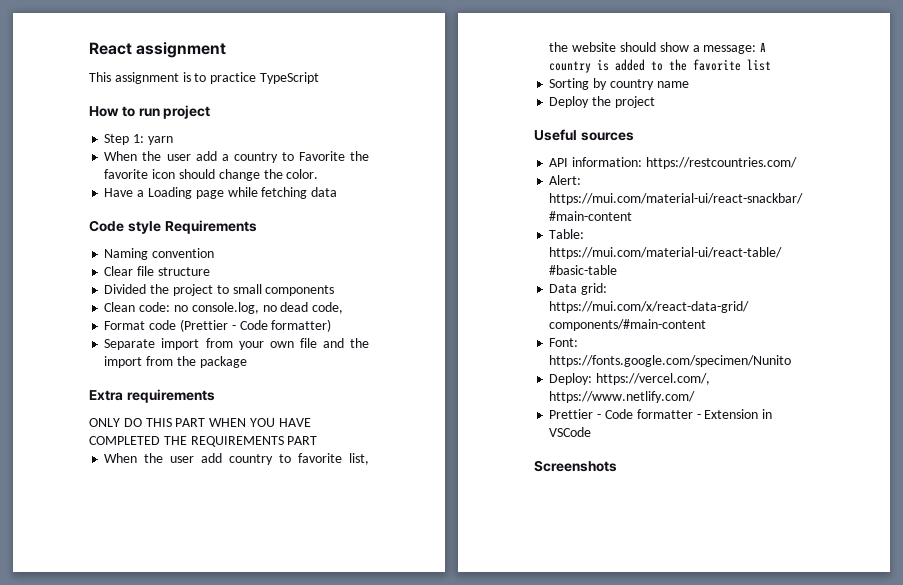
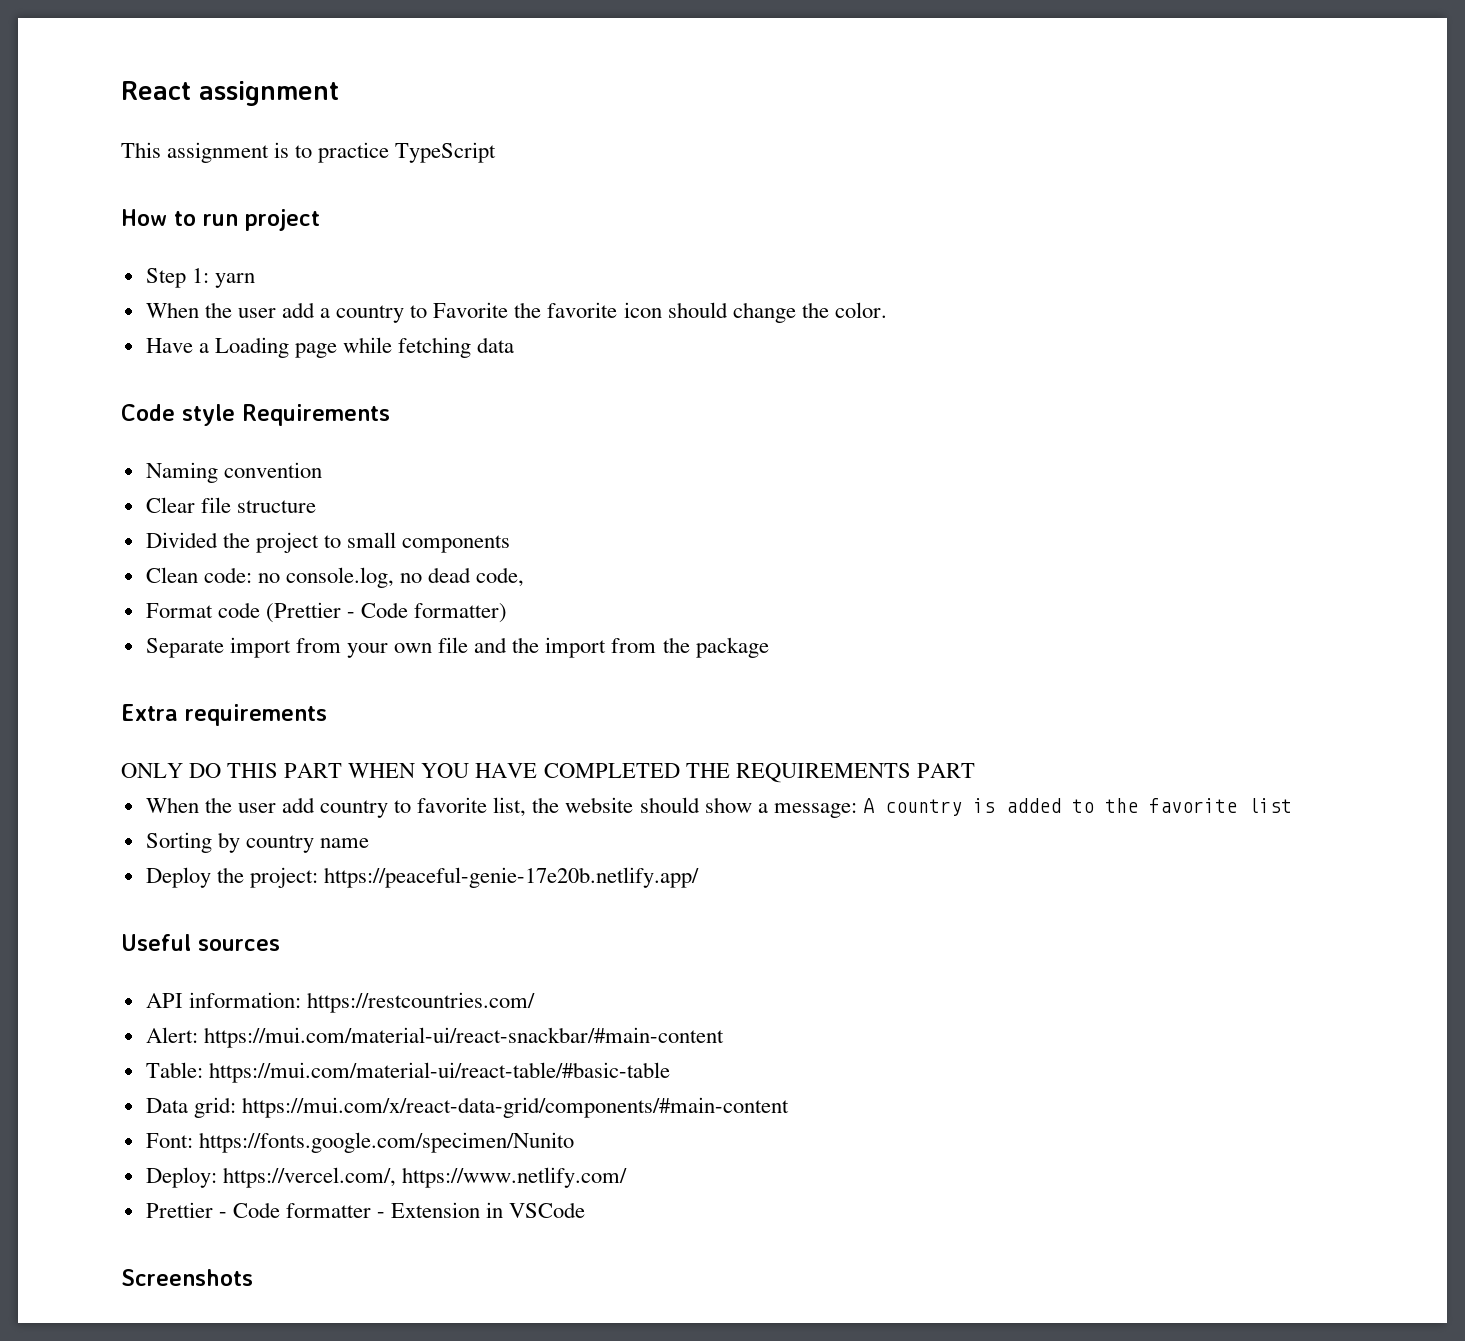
[614,96,655,108] project -> [249,867,699,888] project: https://peaceful-genie-17e20b.netlify.app/

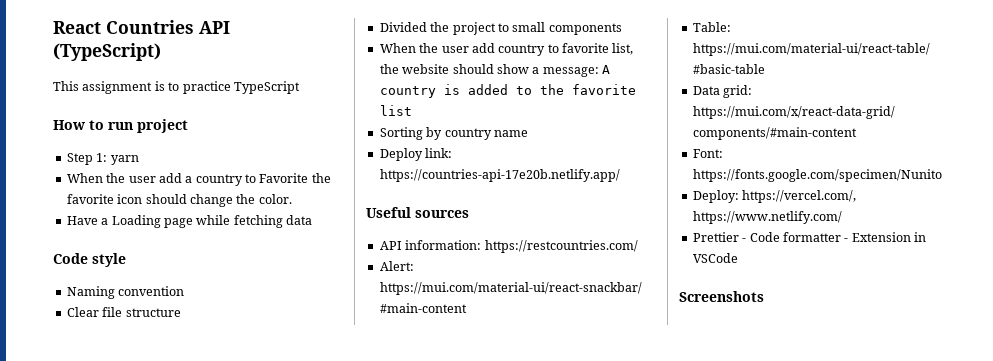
[199,81,339,106] assignment -> [106,20,230,34] [53,43,161,61] Countries API (TypeScript)
[242,404,390,426] Requirements -> (126, 260) none
[145,567,525,588] [145,602,508,623] [145,637,769,658] [121,704,327,726] [121,763,975,783] // Clean code: no console.log, no dead code, // Format code (Prettier - Code formatter) // Separate import from your own file and the import from the package // Extra requirements // ONLY DO THIS PART WHEN YOU HAVE COMPLETED THE REQUIREMENTS PART -> (622, 29) none
[216,867,699,888] the project: https://peaceful-genie-17e20b.netlify.app/ -> [425,148,453,158] [379,169,620,182] link: https://countries-api-17e20b.netlify.app/

